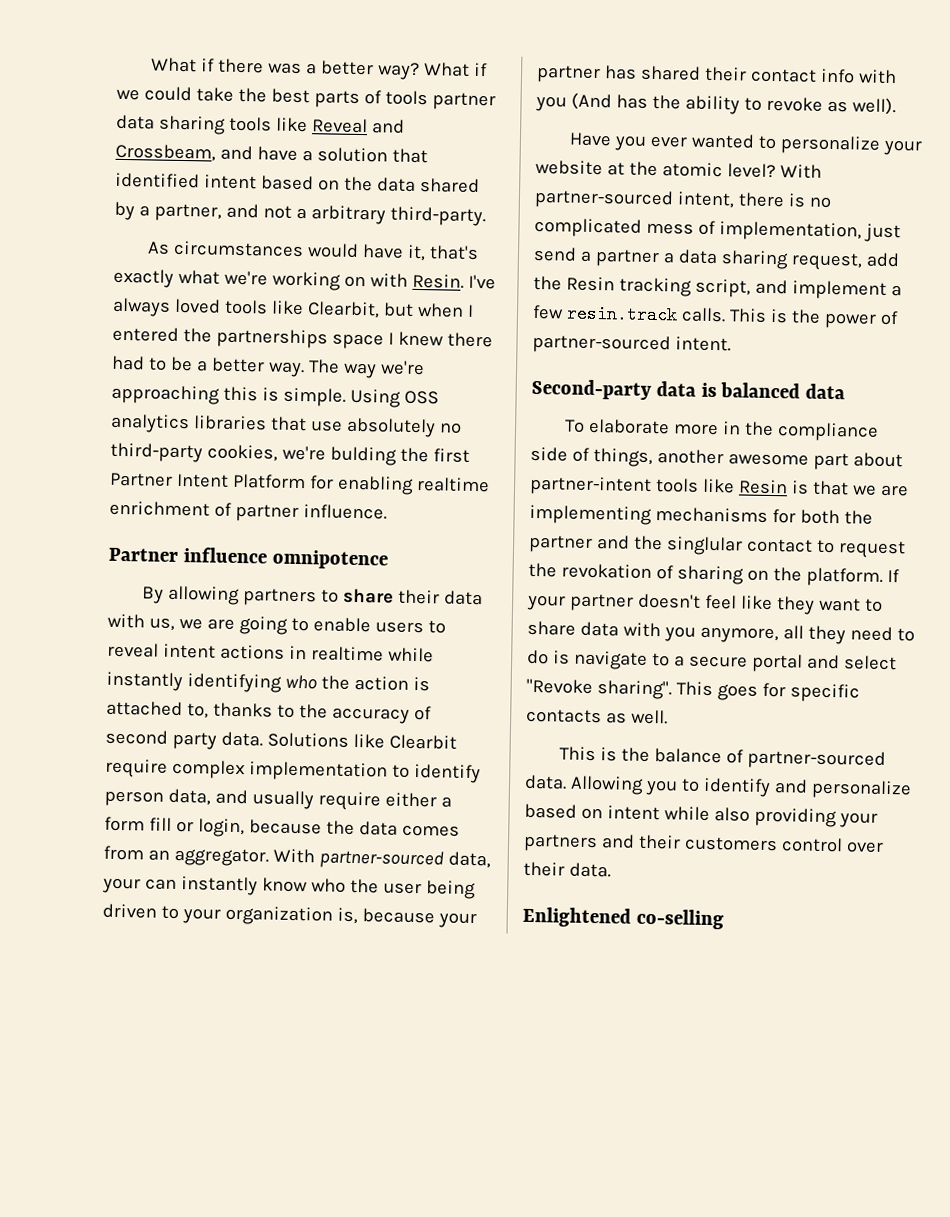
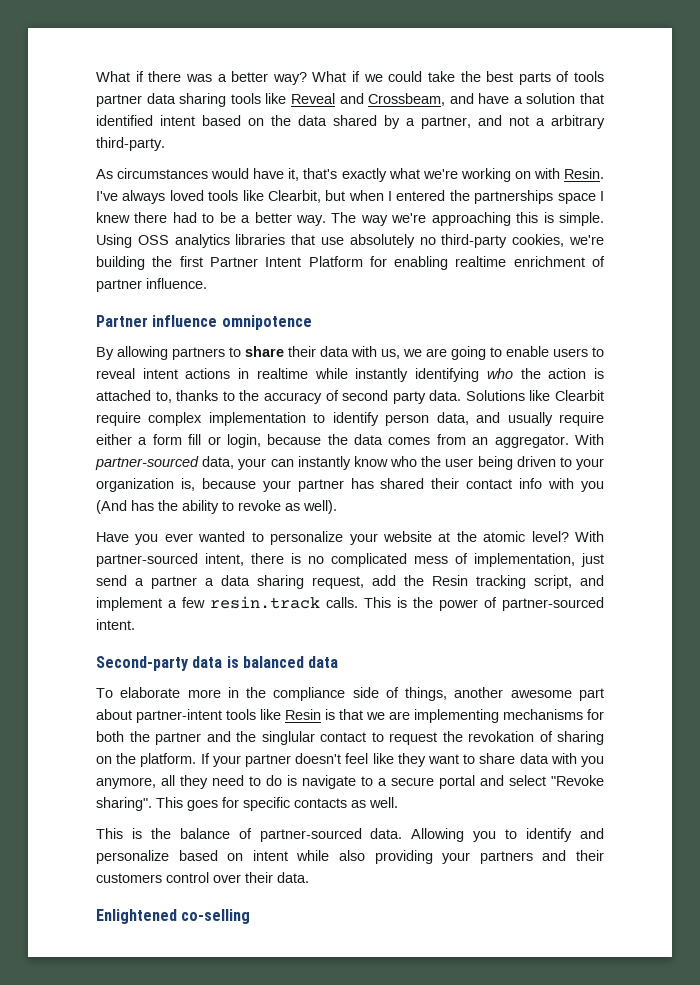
[329,446,397,466] bulding -> [96,256,145,270] building

